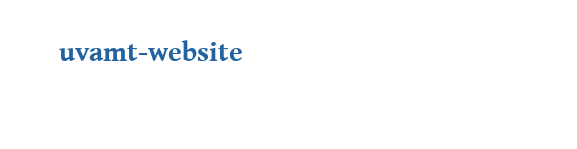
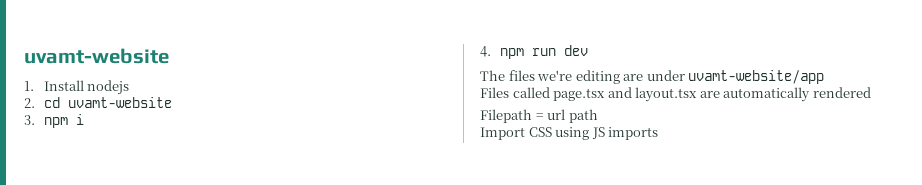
[59,40,243,61] uvamt-website -> [24,48,169,64] [24,80,130,95] [24,97,172,108] [24,114,84,128] [480,45,588,59] [480,70,825,84] [480,87,871,102] [480,109,598,123] [480,127,659,140] uvamt-website // 1. Install nodejs // 2. cd uvamt-website // 3. npm i // 4. npm run dev // The files we're editing are under uvamt-website/app // Files called page.tsx and layout.tsx are automatically rendered // Filepath = url path // Import CSS using JS imports

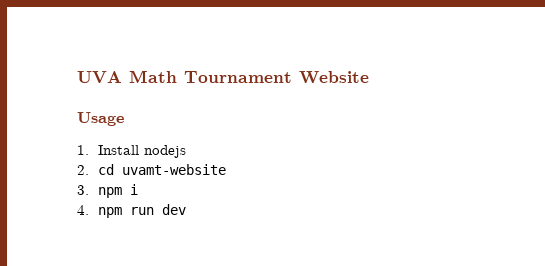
[24,48,169,64] uvamt-website -> [77,70,369,84] [77,112,124,126] UVA Math Tournament Website // Usage
[480,70,825,84] [480,87,871,102] [480,109,598,123] [480,127,659,140] // The files we're editing are under uvamt-website/app // Files called page.tsx and layout.tsx are automatically rendered // Filepath = url path // Import CSS using JS imports -> (186, 209) none

